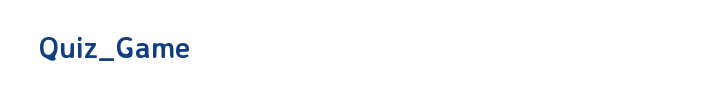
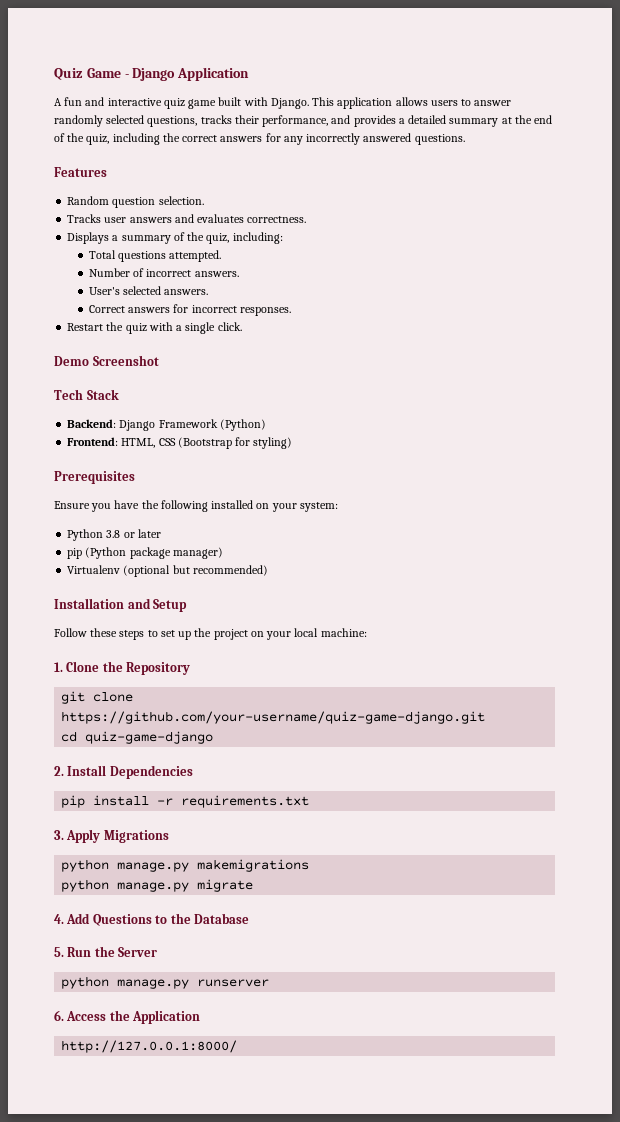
[39,37,190,61] Quiz_Game -> [54,67,250,81] [54,97,512,109] [54,115,553,127] [54,133,465,145] [54,167,107,177] [67,196,204,208] [67,214,307,223] [67,232,283,244] [89,250,222,262] [89,268,239,277] [89,286,209,295] [89,304,291,316] [67,322,242,334] [54,355,159,366] [54,389,119,400] [67,419,266,431] [67,437,293,449] [54,471,135,484] [54,500,338,512] [67,529,161,541] [67,547,223,559] [67,565,268,577] [54,598,188,612] [54,628,367,640] [54,661,191,675] [61,691,134,704] [61,711,486,724] [61,731,214,744] [54,765,193,779] [61,795,310,808] [54,829,169,843] [61,859,310,872] [61,879,254,892] [54,913,249,926] [54,946,158,957] [61,976,270,989] [54,1010,201,1024] [61,1040,238,1053] Quiz Game - Django Application // A fun and interactive quiz game built with Django. This application allows users to answer randomly selected questions, tracks their performance, and provides a detailed summary at the end of the quiz, including the correct answers for any incorrectly answered questions. // Features // Random question selection. // Tracks user answers and evaluates correctness. // Displays a summary of the quiz, including: // Total questions attempted. // Number of incorrect answers. // User's selected answers. // Correct answers for incorrect responses. // Restart the quiz with a single click. // Demo Screenshot // Tech Stack // Backend: Django Framework (Python) // Frontend: HTML, CSS (Bootstrap for styling) // Prerequisites // Ensure you have the following installed on your system: // Python 3.8 or later // pip (Python package manager) // Virtualenv (optional but recommended) // Installation and Setup // Follow these steps to set up the project on your local machine: // 1. Clone the Repository // git clone https://github.com/your-username/quiz-game-django.git // cd quiz-game-django // 2. Install Dependencies // pip install -r requirements.txt // 3. Apply Migrations // python manage.py makemigrations // python manage.py migrate // 4. Add Questions to the Database // 5. Run the Server // python manage.py runserver // 6. Access the Application // http://127.0.0.1:8000/

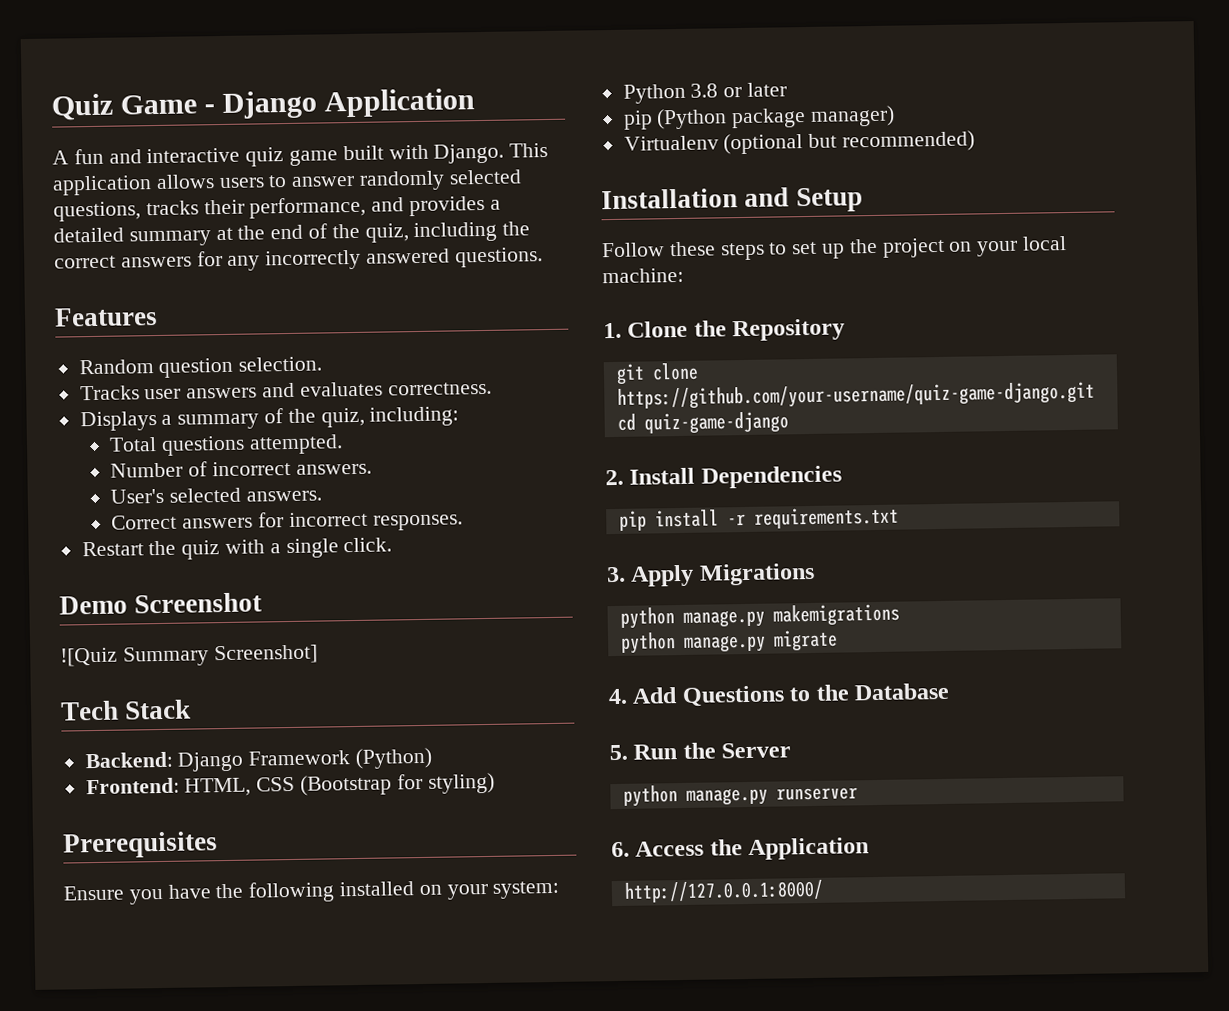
(159, 360) none -> [60,644,318,667] // ![Quiz Summary Screenshot]

